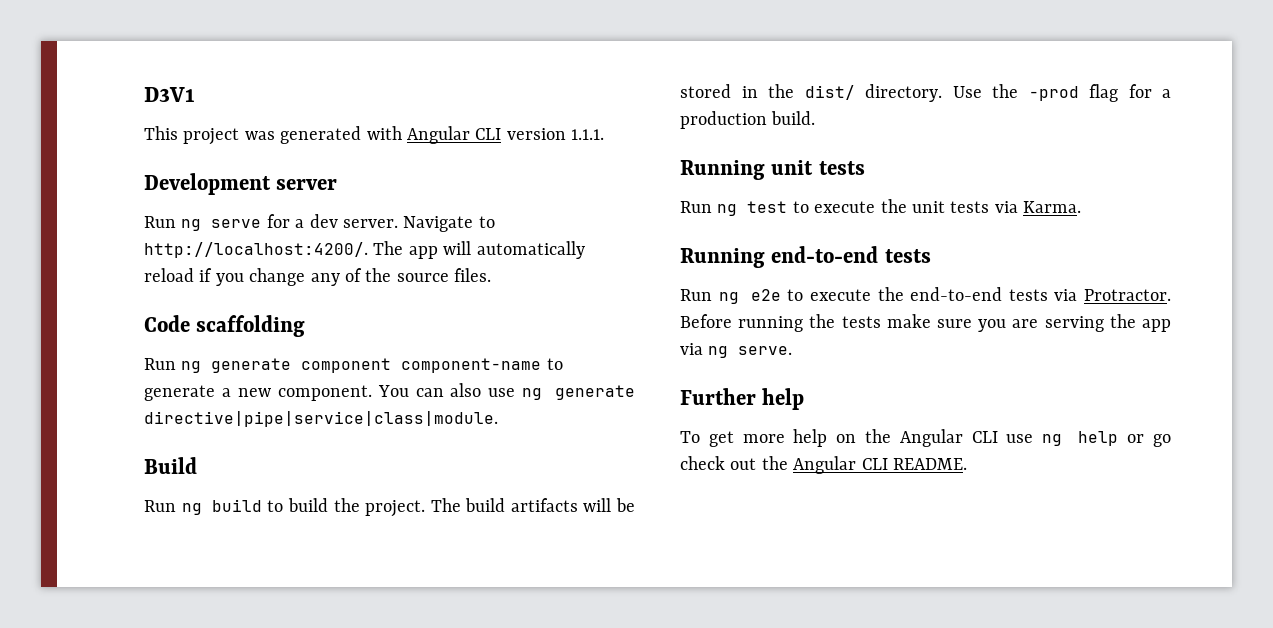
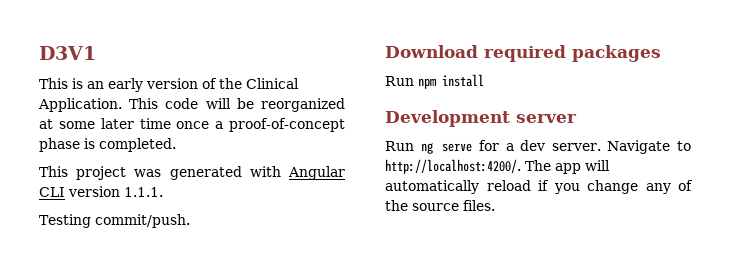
(195, 94) none -> [39,78,299,92] [38,98,345,112] [39,118,345,132] [39,138,176,152] // This is an early version of the Clinical Application. This code will be reorganized at some later time once a proof-of-concept phase is completed.
(605, 134) none -> [39,214,190,228] [385,45,661,62] [385,74,484,89] // Testing commit/push. // Download required packages // Run npm install
[144,315,306,337] [144,358,563,373] [144,383,635,401] [144,411,498,427] [144,457,197,474] [144,498,636,517] [680,84,1171,102] [680,111,816,129] [680,160,865,180] [680,199,1082,216] [680,246,931,268] [680,287,1171,304] [680,314,1171,332] [680,343,793,358] [680,388,805,410] [680,429,1171,447] [680,456,967,474] // Code scaffolding // Run ng generate component component-name to generate a new component. You can also use ng generate directive|pipe|service|class|module. // Build // Run ng build to build the project. The build artifacts will be stored in the dist/ directory. Use the -prod flag for a production build. // Running unit tests // Run ng test to execute the unit tests via Karma. // Running end-to-end tests // Run ng e2e to execute the end-to-end tests via Protractor. Before running the tests make sure you are serving the app via ng serve. // Further help // To get more help on the Angular CLI use ng help or go check out the Angular CLI README. -> (495, 205) none

